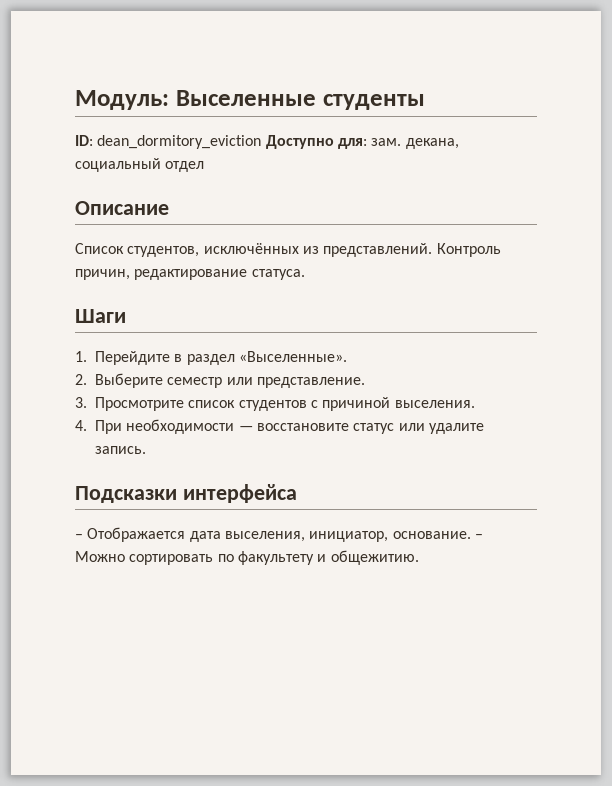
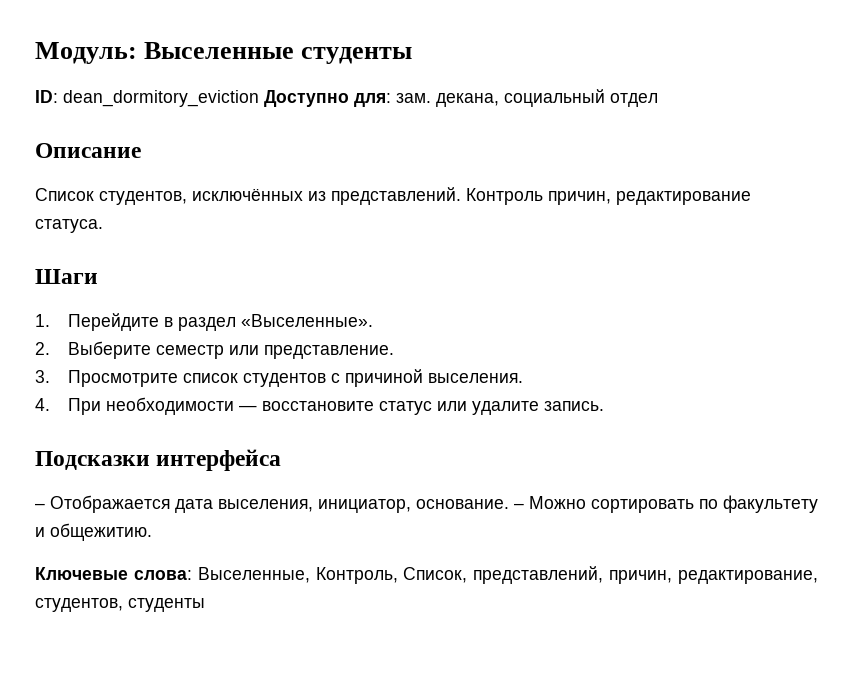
(419, 557) none -> [35,566,818,584] [35,598,205,612] // Ключевые слова: Выселенные, Контроль, Список, представлений, причин, редактирование, студентов, студенты

